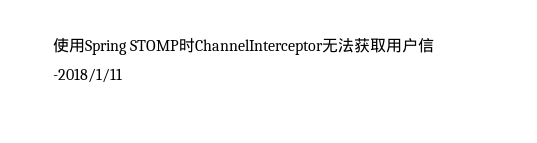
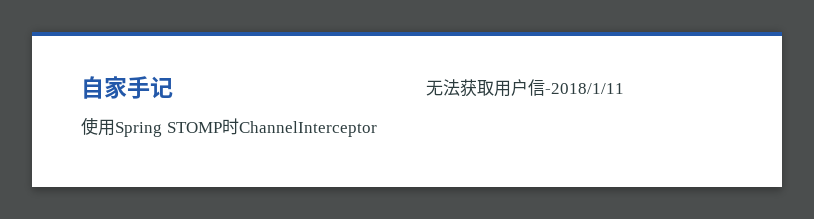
(53, 45) none -> [81,76,173,99] 自家手记 //

